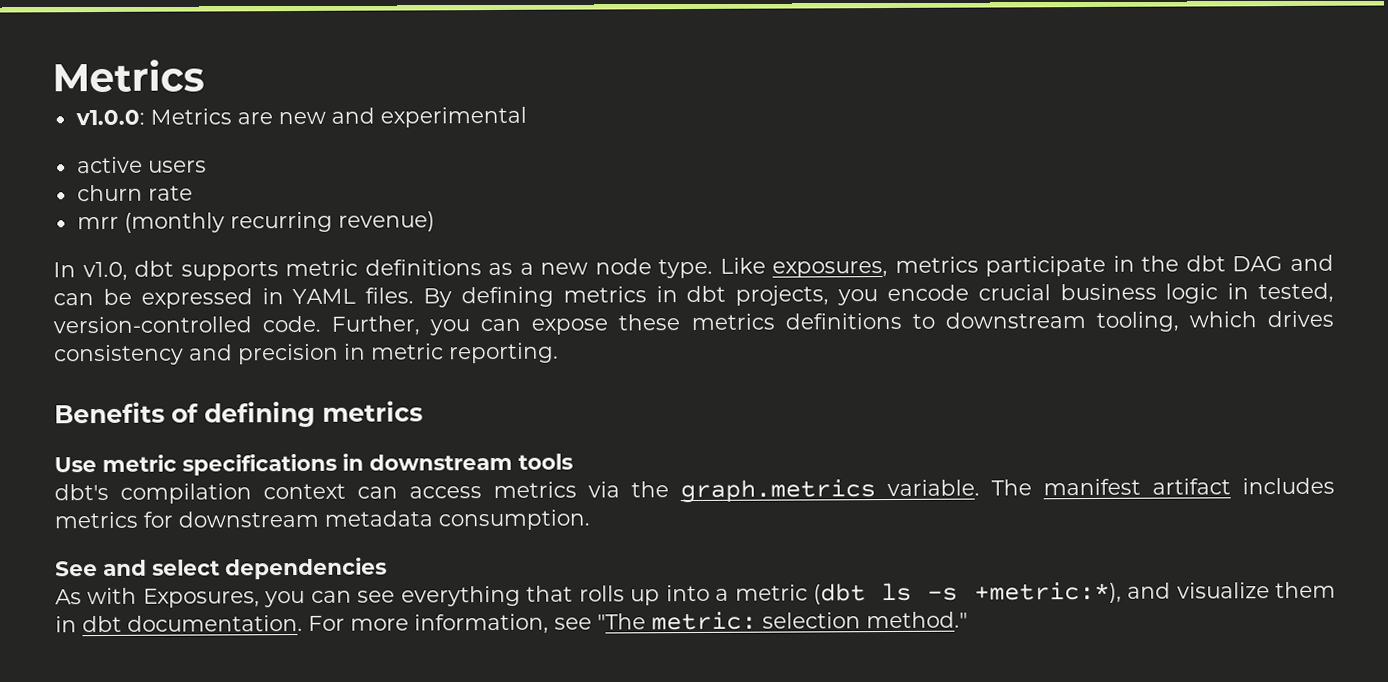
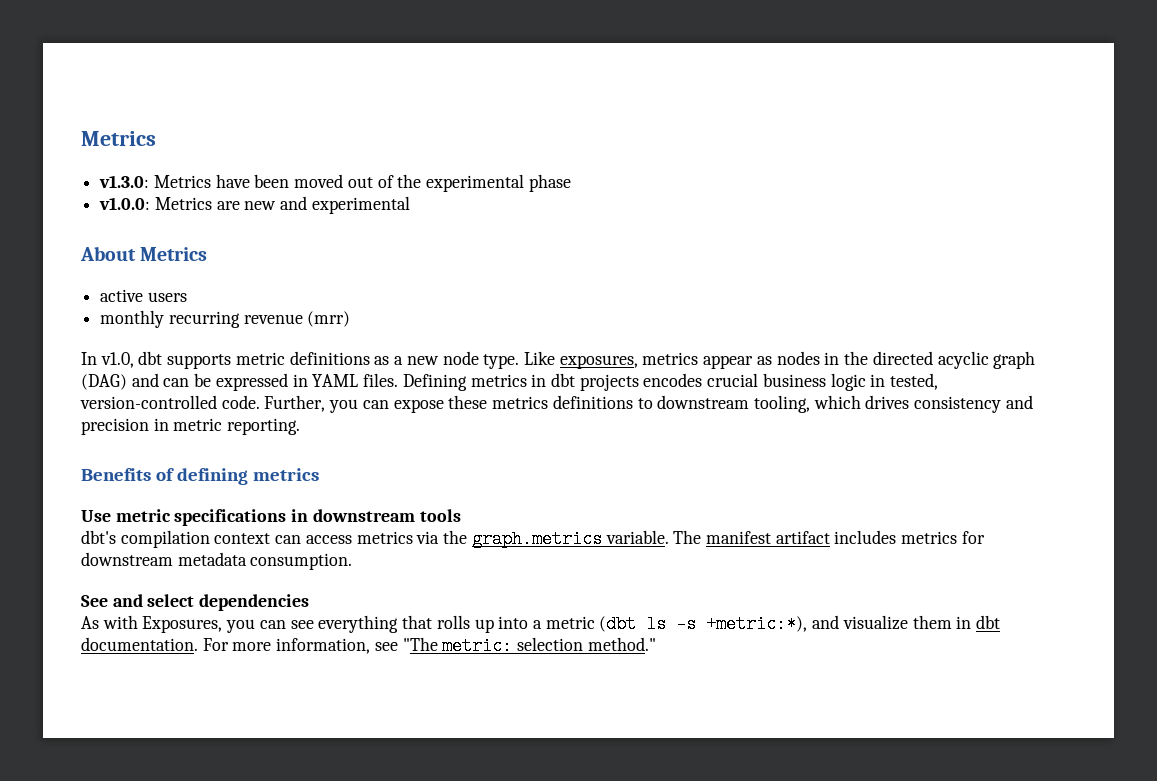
[52,59,205,93] Metrics -> [81,131,156,146] [99,174,571,192] Metrics // v1.3.0: Metrics have been moved out of the experimental phase
(527, 117) none -> [80,246,208,261] // About Metrics
[76,184,193,202] [76,211,435,233] churn rate // mrr (monthly recurring revenue) -> [100,310,351,328] monthly recurring revenue (mrr)
[985,255,1284,277] participate in the dbt DAG -> [703,351,1036,369] [81,374,127,390] appear as nodes in the directed acyclic graph (DAG)
[423,286,554,308] By defining -> [402,374,467,391] Defining
[735,284,969,306] projects, you encode -> [579,373,703,391] projects encodes

